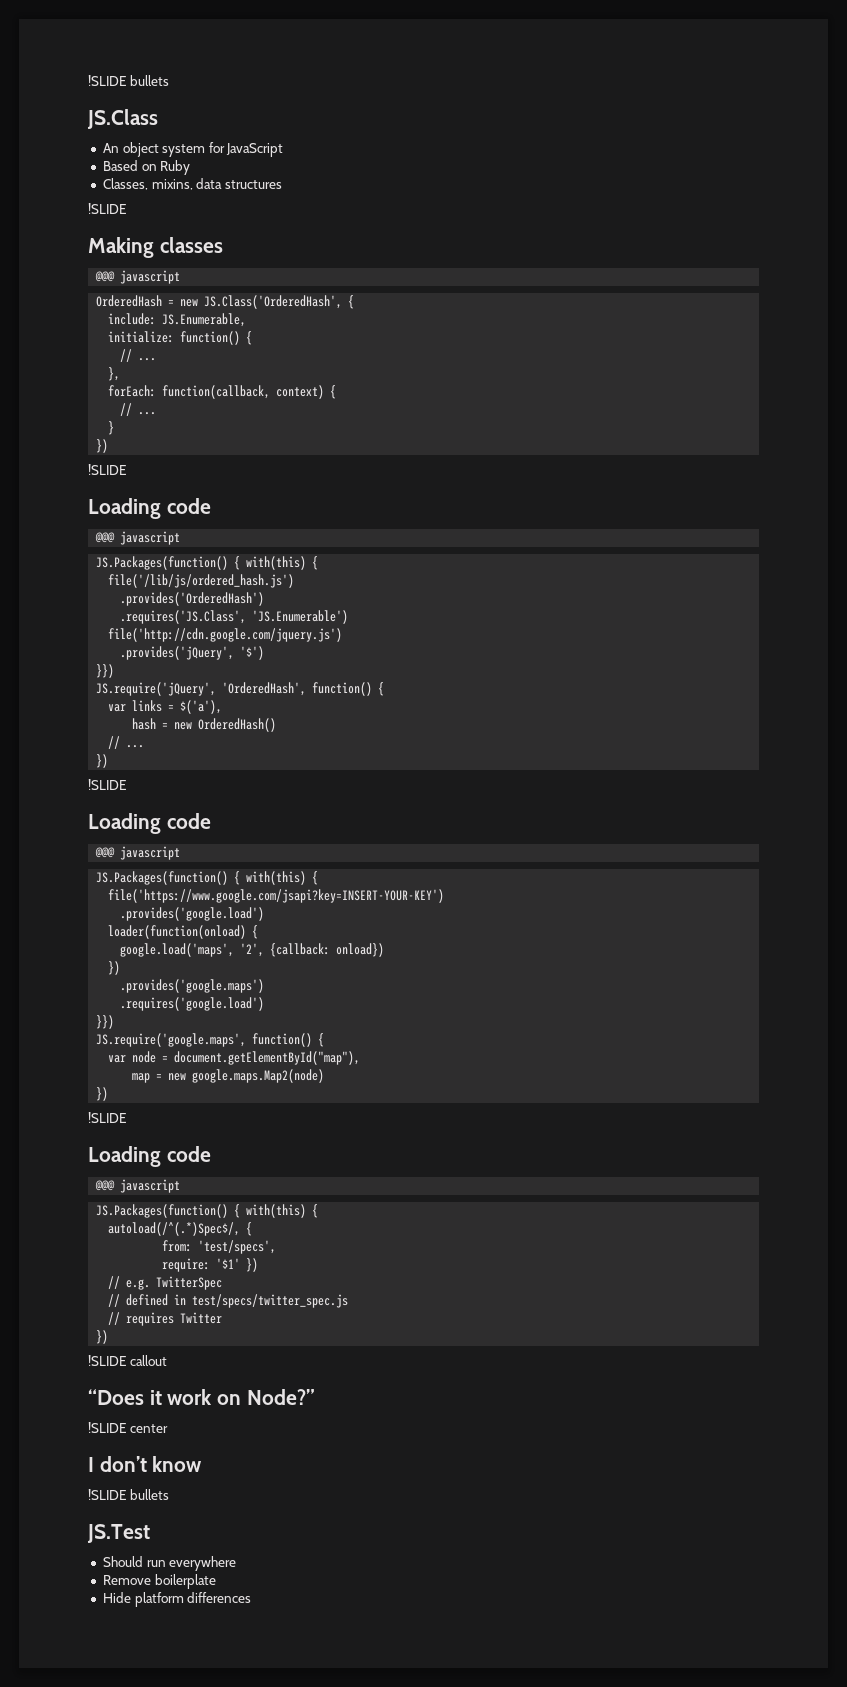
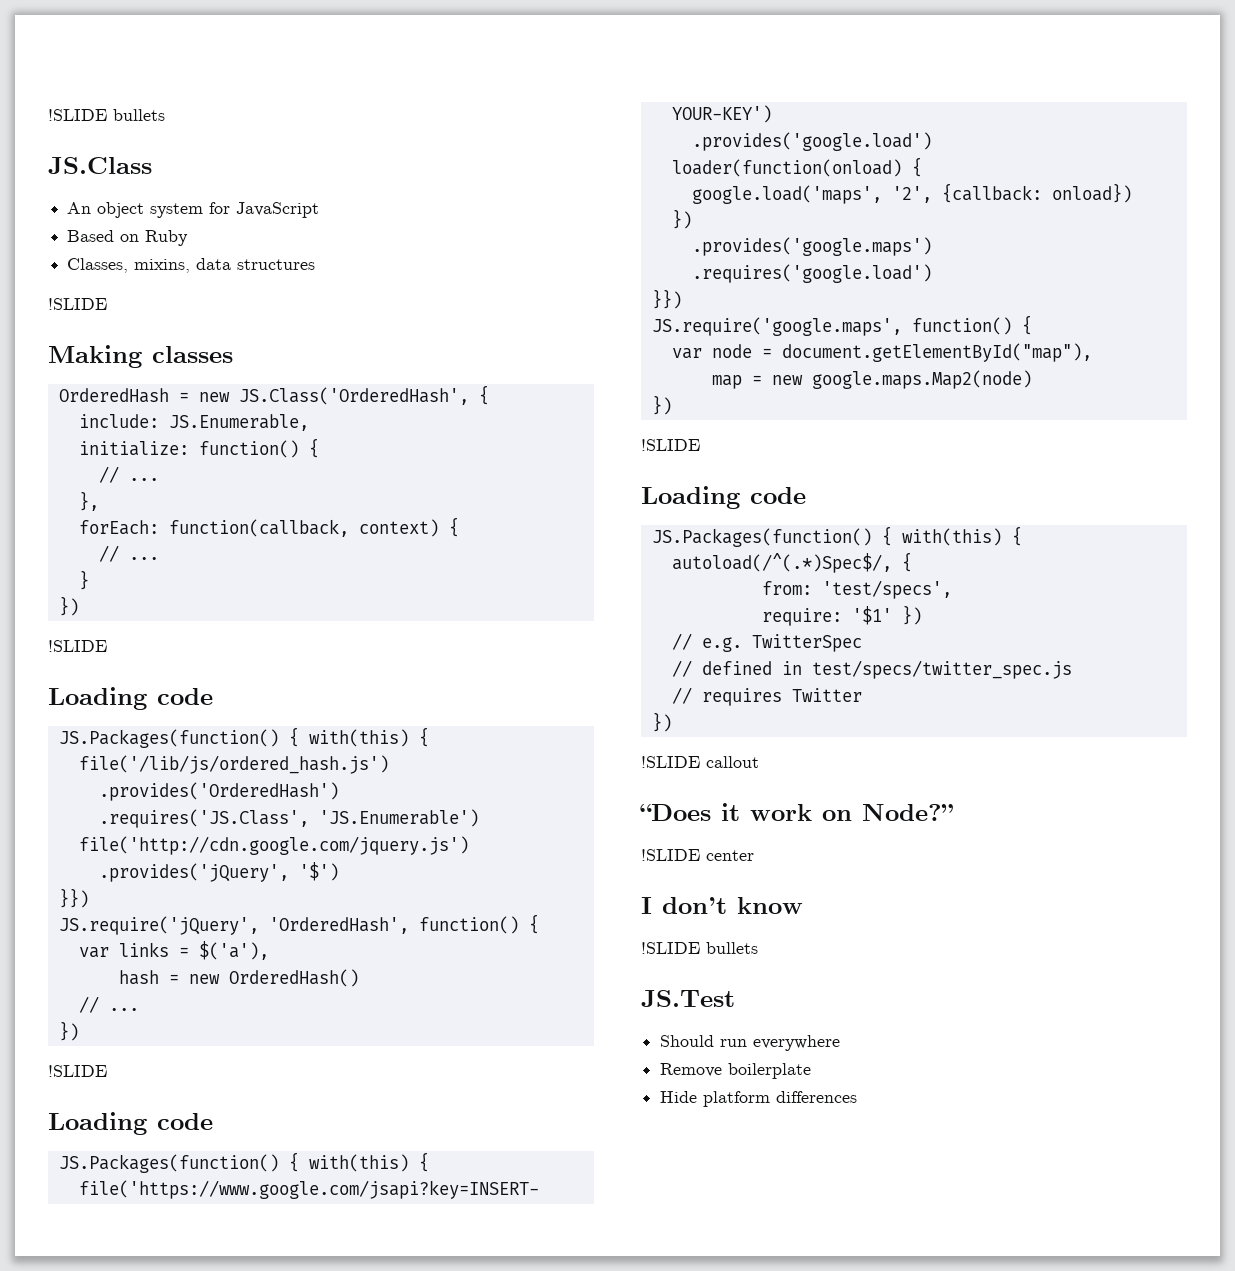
[95,270,181,284] // @@@ javascript -> (233, 354) none
[95,531,181,545] // @@@ javascript -> (213, 696) none
[95,846,181,860] // @@@ javascript -> (213, 1121) none
[95,1179,181,1193] // @@@ javascript -> (806, 495) none

